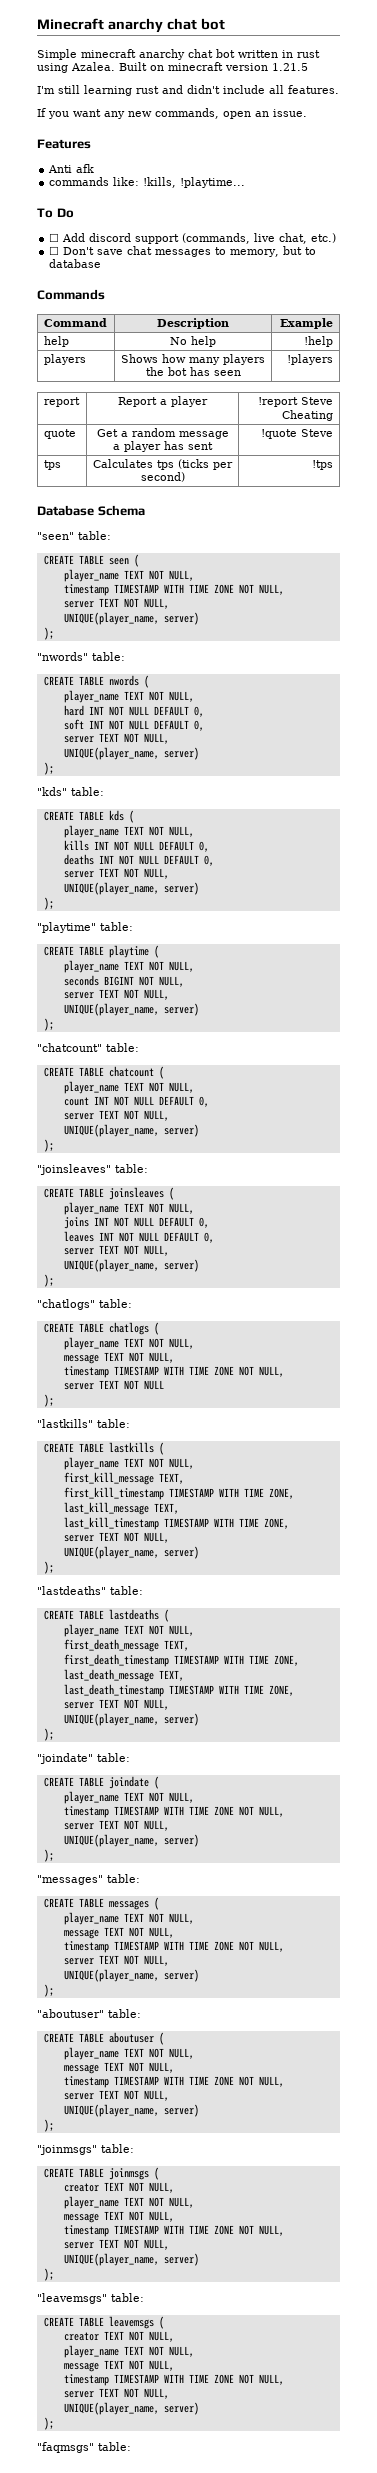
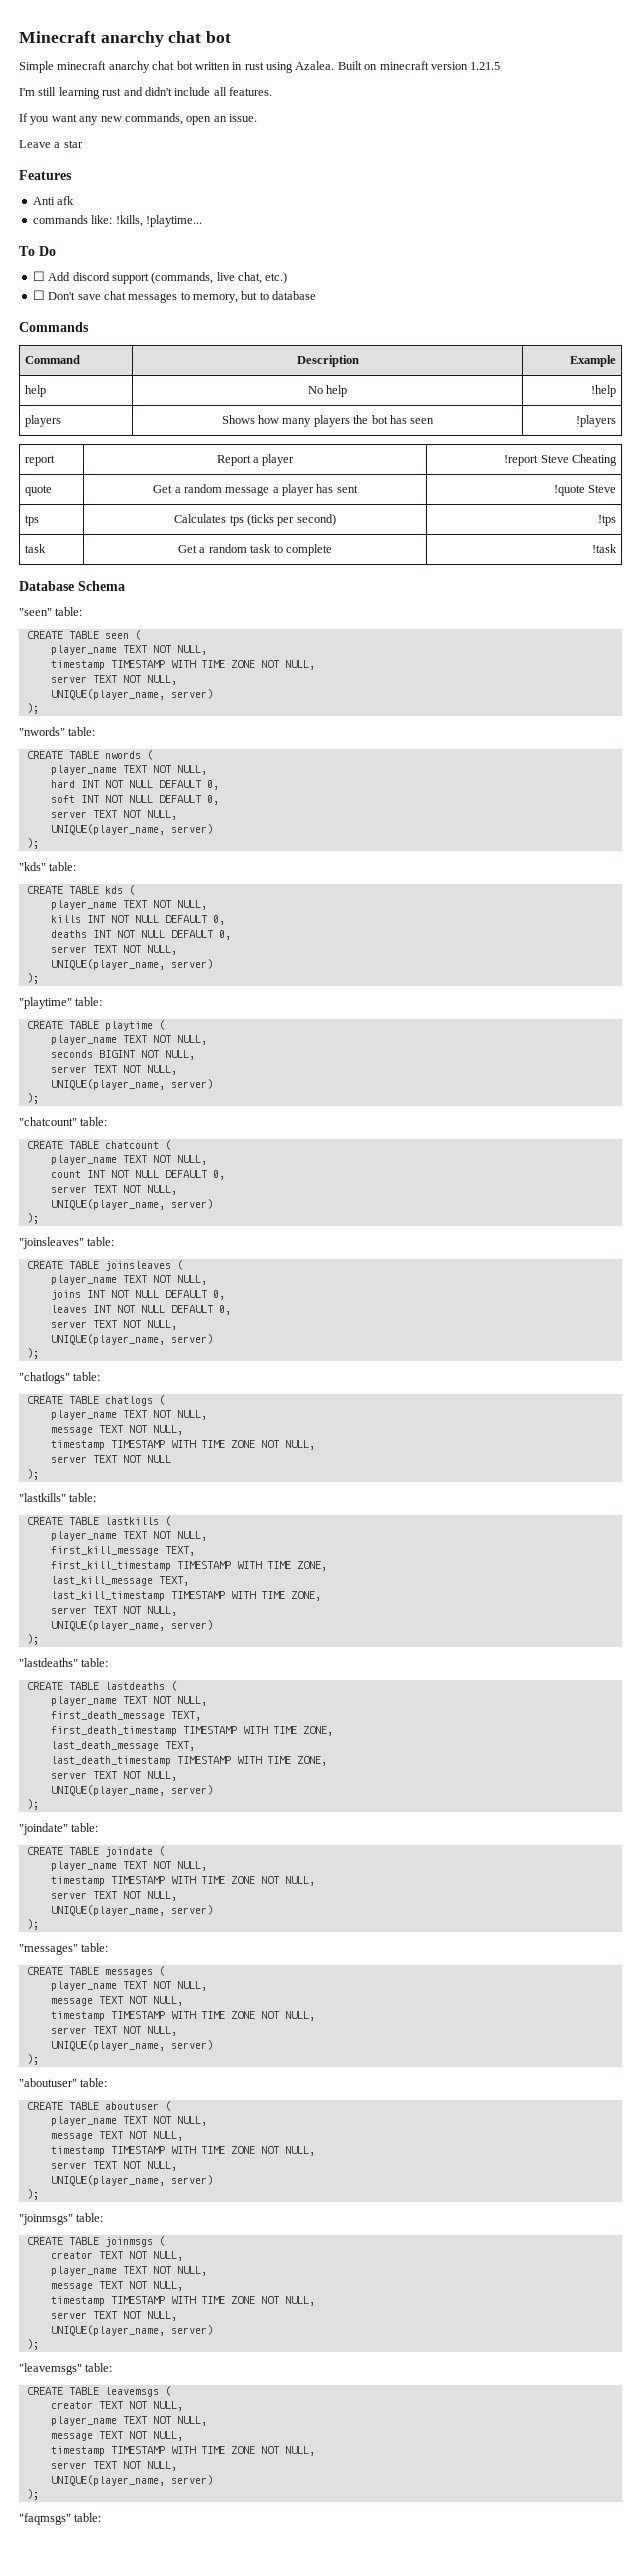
(307, 113) none -> [19,140,83,148] // Leave a star
(334, 465) none -> [24,544,46,553] [178,544,332,556] [592,544,618,553] // task | Get a random task to complete | !task

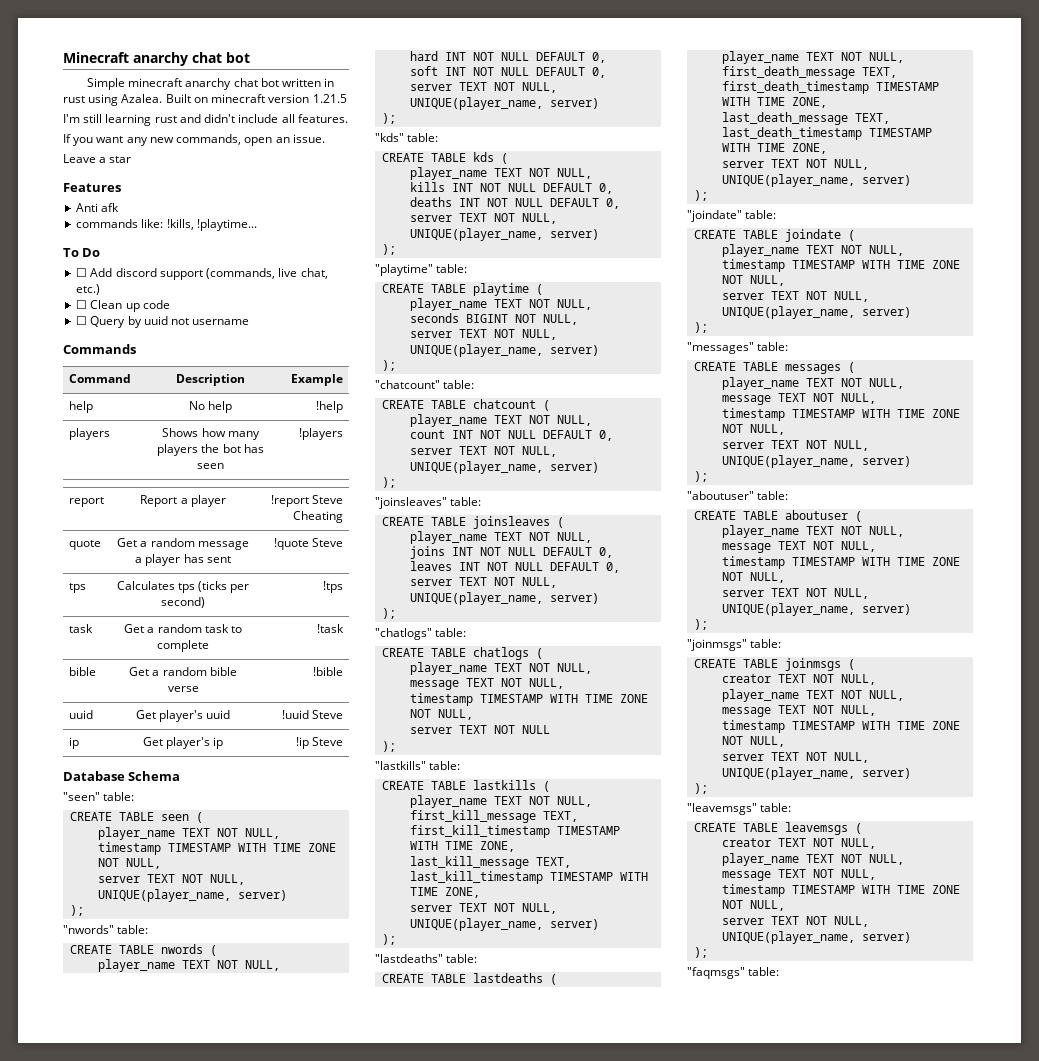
[48,291,317,303] Don't save chat messages to memory, but to database -> [90,300,170,312] [76,316,250,328] Clean up code // ☐ Query by uuid not username
(618, 548) none -> [68,667,96,676] [129,667,237,676] [167,686,199,692] [313,667,344,676] [68,710,93,719] [135,710,231,722] [281,710,344,719] [68,737,79,749] [142,737,224,749] [295,737,344,749] // bible | Get a random bible verse | !bible // uuid | Get player's uuid | !uuid Steve // ip | Get player's ip | !ip Steve

